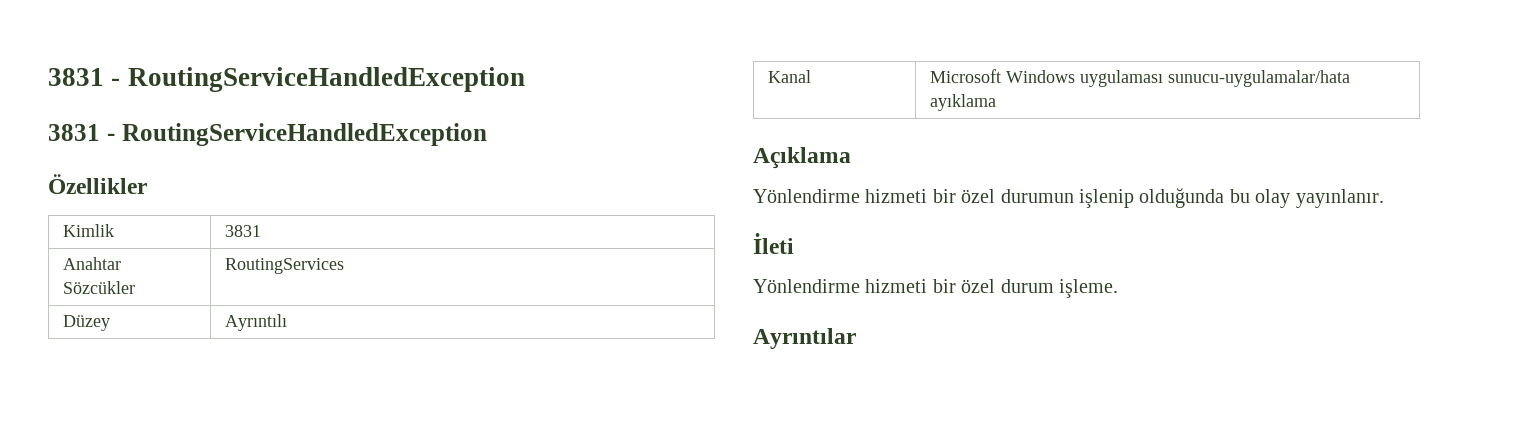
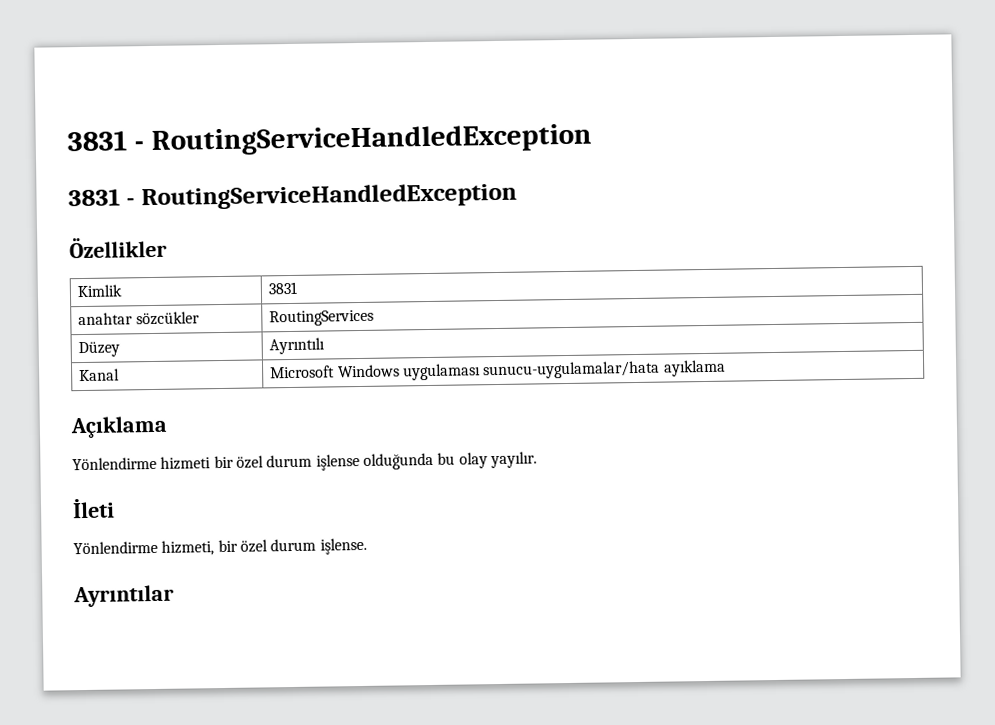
[62,257,121,270] [62,281,135,294] Anahtar Sözcükler -> [78,311,200,326] anahtar sözcükler
[1000,189,1134,208] durumun işlenip -> [266,454,360,471] durum işlense
[1295,189,1384,208] yayınlanır. -> [489,451,537,469] yayılır.
[865,279,1118,298] hizmeti bir özel durum işleme. -> [161,537,367,556] hizmeti, bir özel durum işlense.

